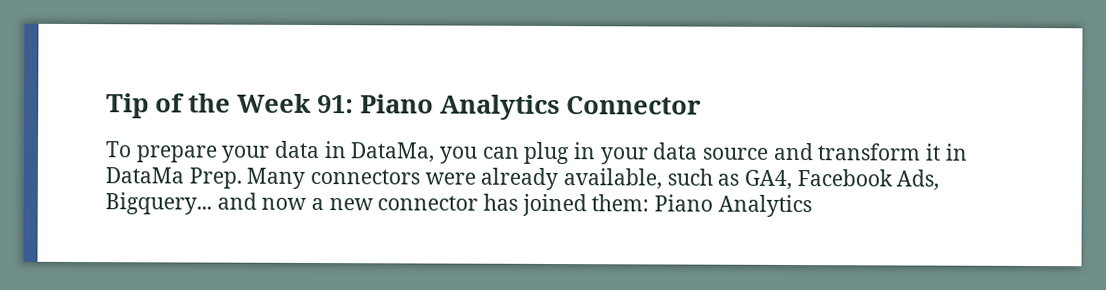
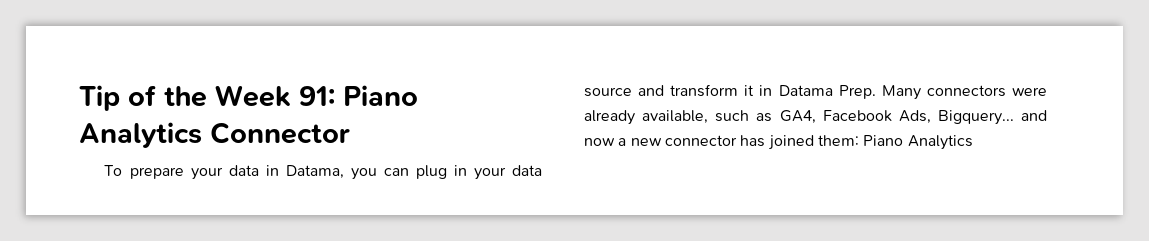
[350,142,436,163] DataMa, -> [285,165,344,179] Datama,
[105,167,184,184] DataMa -> [778,85,833,96] Datama

